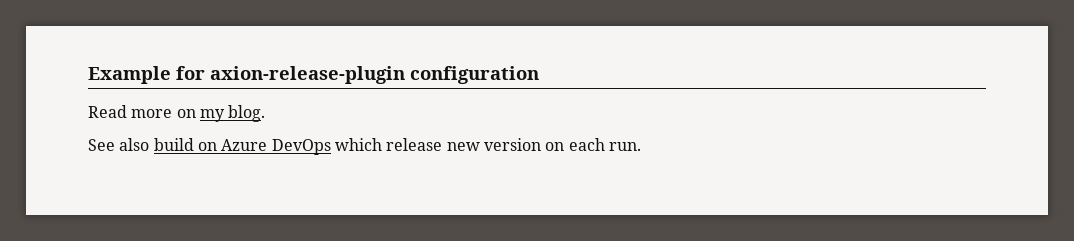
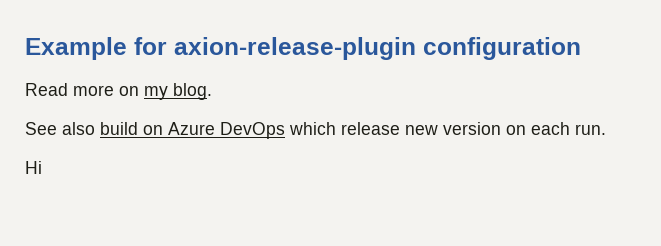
(641, 146) none -> [25,161,42,174] // Hi

